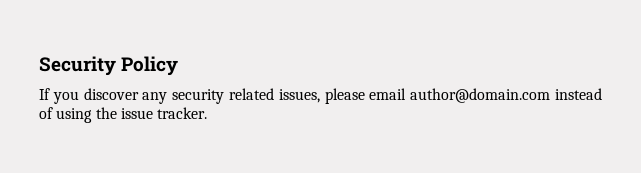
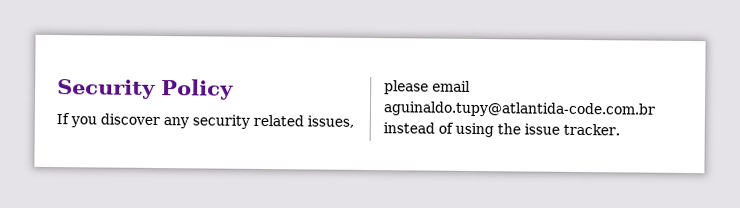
[410,88,551,103] author@domain.com -> [383,101,656,118] aguinaldo.tupy@atlantida-code.com.br

